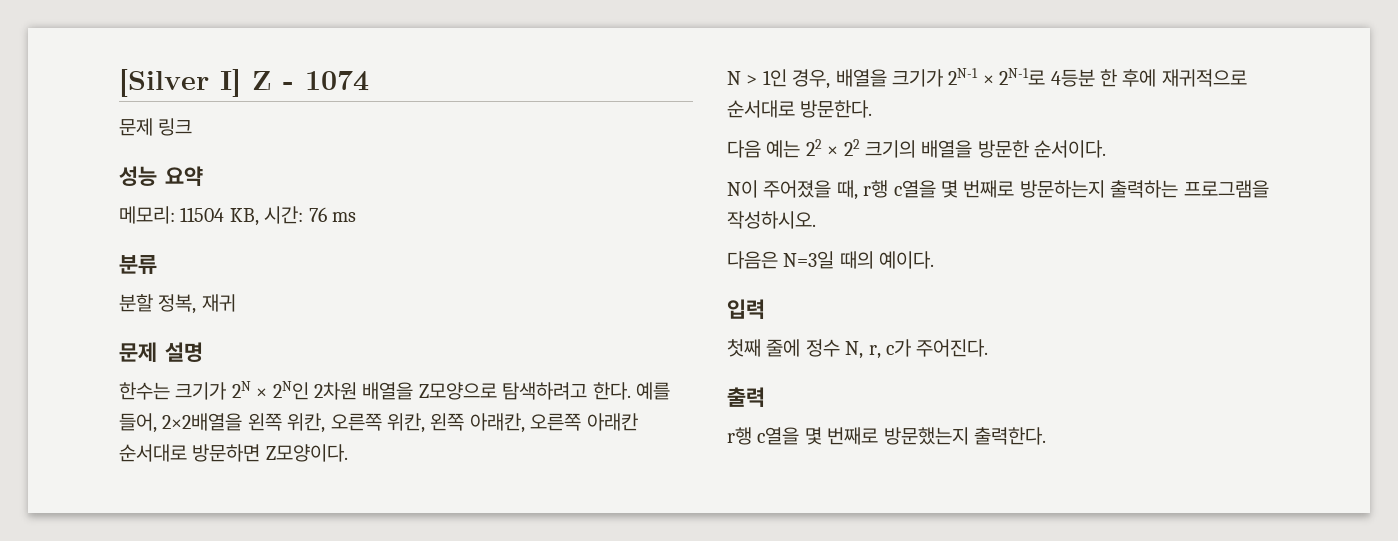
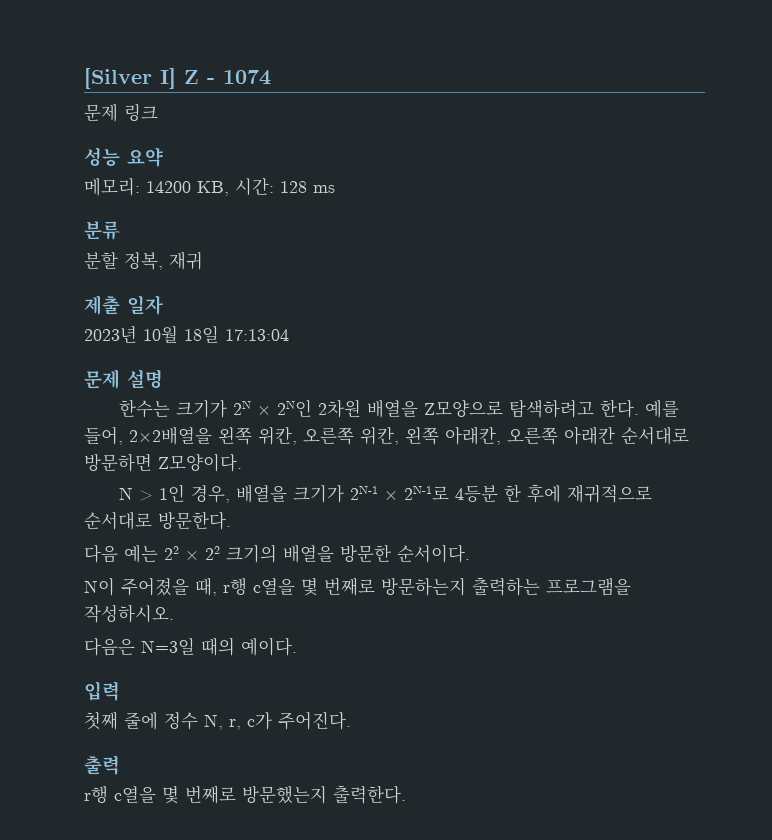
[180,207,225,222] 11504 -> [146,181,191,193] 14200
[308,207,327,222] 76 -> [280,181,307,193] 128
(236, 303) none -> [84,295,163,315] [84,325,289,343] // 제출 일자 // 2023년 10월 18일 17:13:04

